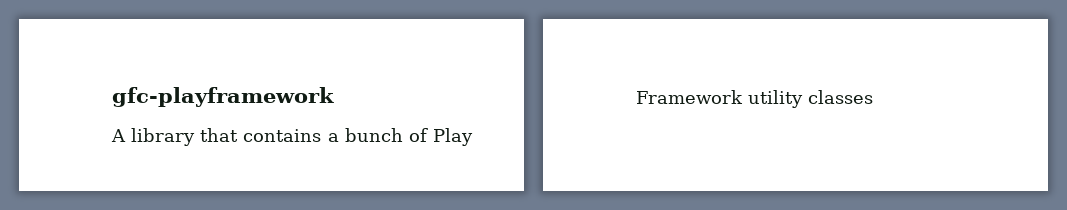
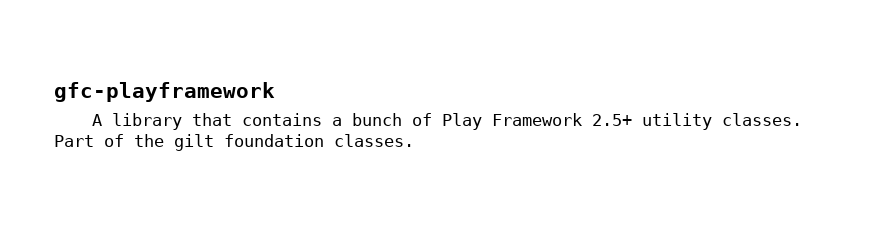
[748,90,873,108] utility classes -> [592,113,803,130] [54,134,414,151] 2.5+ utility classes. Part of the gilt foundation classes.

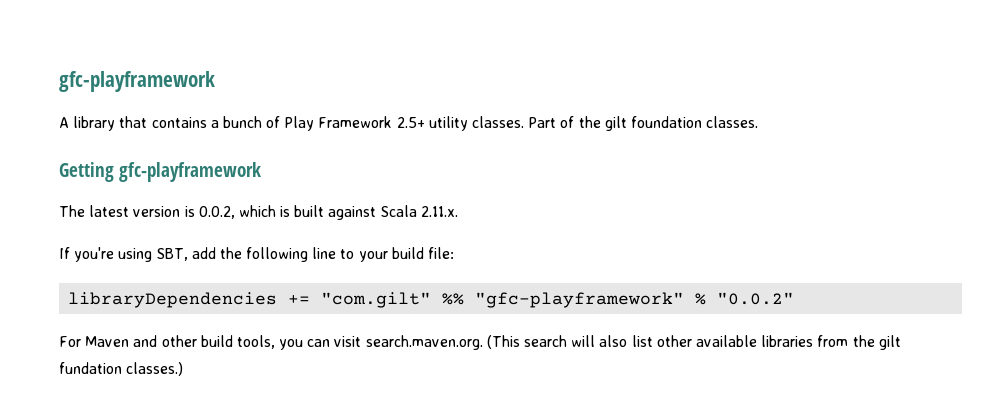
(414, 140) none -> [59,162,261,182] [59,205,458,220] [59,247,455,262] [68,292,795,308] [59,335,901,350] [59,362,184,376] // Getting gfc-playframework // The latest version is 0.0.2, which is built against Scala 2.11.x. // If you're using SBT, add the following line to your build file: // libraryDependencies += "com.gilt" %% "gfc-playframework" % "0.0.2" // For Maven and other build tools, you can visit search.maven.org. (This search will also list other available libraries from the gilt fundation classes.)

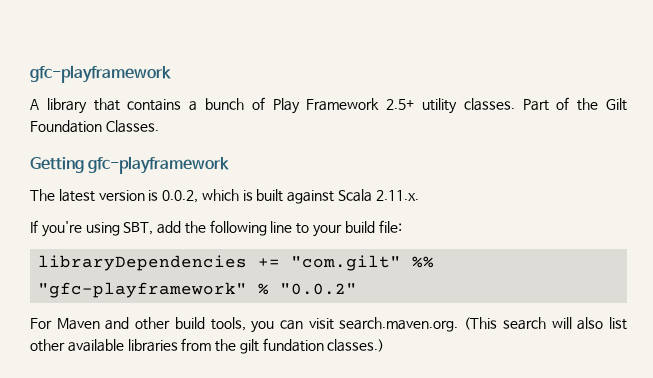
[604,116,759,131] gilt foundation classes. -> [606,98,627,111] [30,120,159,133] Gilt Foundation Classes.

